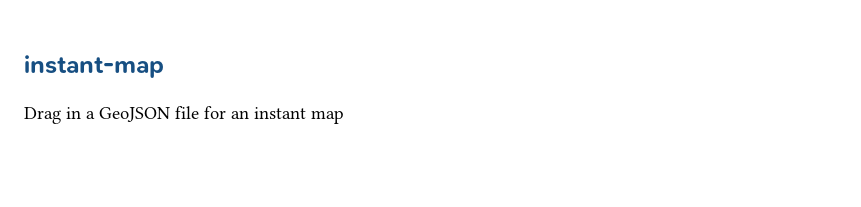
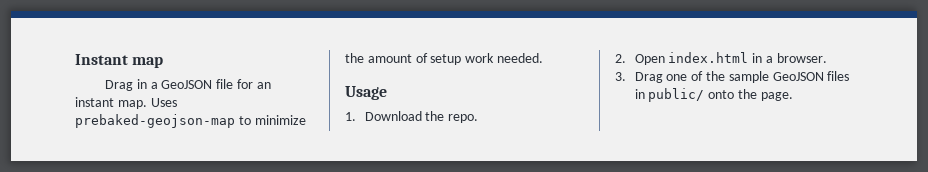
[24,55,164,78] instant-map -> [75,54,164,68] Instant map
[311,110,344,124] map -> [117,98,177,109] [75,114,306,128] [345,53,543,65] [345,86,387,100] [345,111,479,123] [615,52,827,65] [615,71,850,83] [634,88,793,102] map. Uses prebaked-geojson-map to minimize the amount of setup work needed. // Usage // 1. Download the repo. // 2. Open index.html in a browser. // 3. Drag one of the sample GeoJSON files in public/ onto the page.

